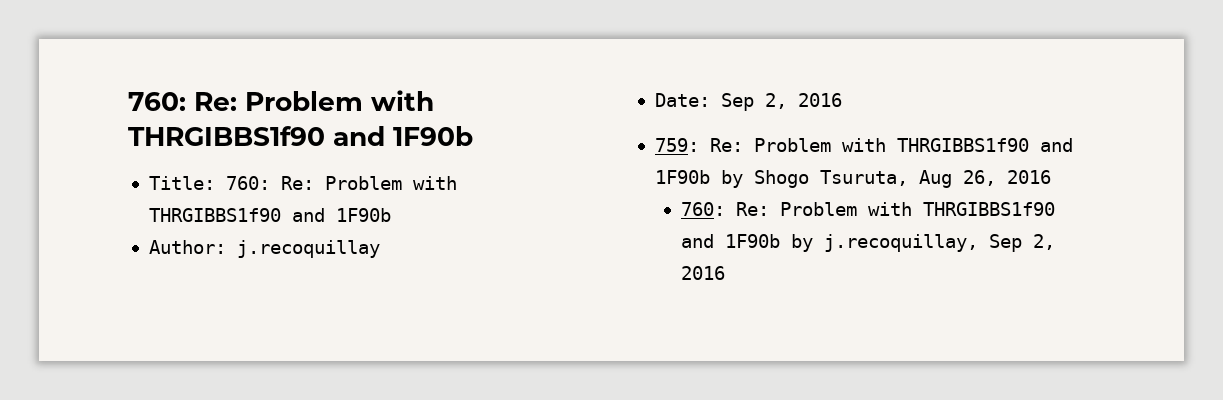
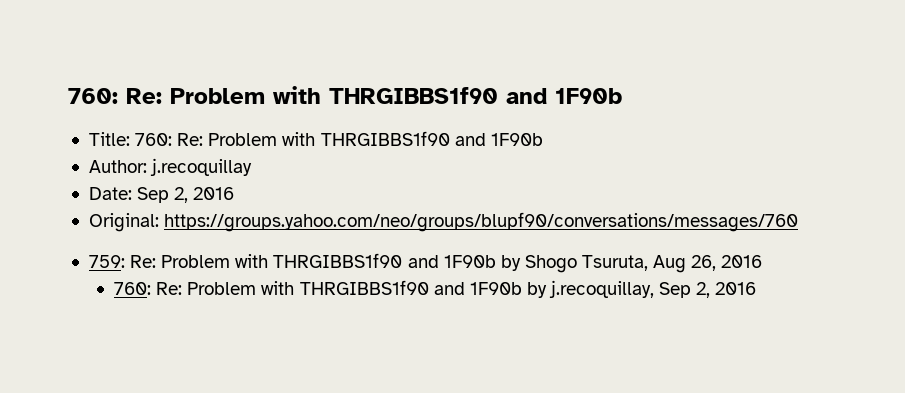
(842, 100) none -> [88,212,799,232] // Original: https://groups.yahoo.com/neo/groups/blupf90/conversations/messages/760

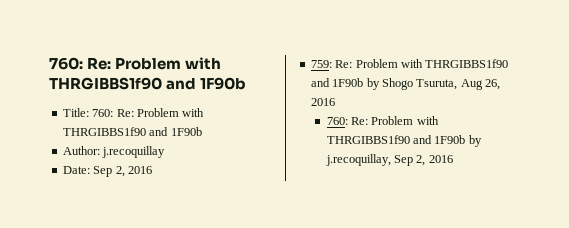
[88,212,799,232] // Original: https://groups.yahoo.com/neo/groups/blupf90/conversations/messages/760 -> (152, 170) none

